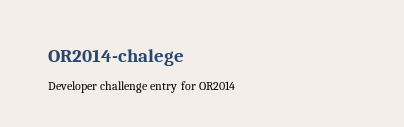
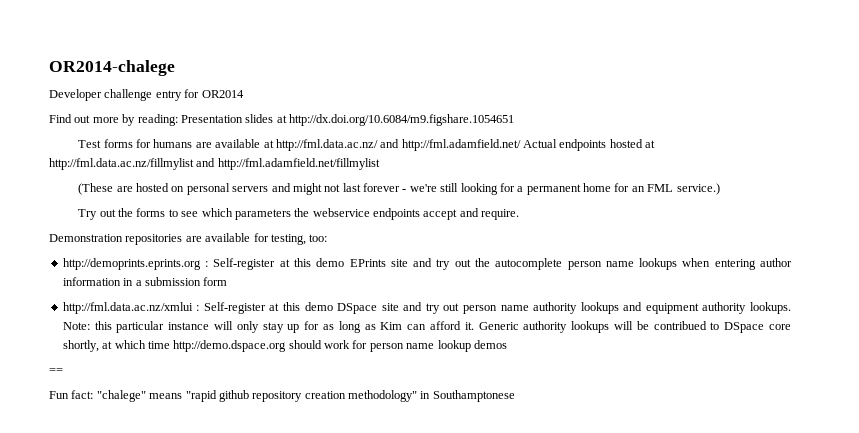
(235, 85) none -> [49,114,514,126] [78,139,656,151] [49,158,380,170] [78,183,720,195] [78,208,520,220] [49,233,328,245] [62,258,792,270] [62,277,228,286] [62,302,792,314] [62,321,792,333] [62,340,507,352] [49,368,63,374] [49,390,515,402] // Find out more by reading: Presentation slides at http://dx.doi.org/10.6084/m9.figshare.1054651 // Test forms for humans are available at http://fml.data.ac.nz/ and http://fml.adamfield.net/ Actual endpoints hosted at http://fml.data.ac.nz/fillmylist and http://fml.adamfield.net/fillmylist // (These are hosted on personal servers and might not last forever - we're still looking for a permanent home for an FML service.) // Try out the forms to see which parameters the webservice endpoints accept and require. // Demonstration repositories are available for testing, too: // http://demoprints.eprints.org : Self-register at this demo EPrints site and try out the autocomplete person name lookups when entering author information in a submission form // http://fml.data.ac.nz/xmlui : Self-register at this demo DSpace site and try out person name authority lookups and equipment authority lookups. Note: this particular instance will only stay up for as long as Kim can afford it. Generic authority lookups will be contribued to DSpace core shortly, at which time http://demo.dspace.org should work for person name lookup demos // == // Fun fact: "chalege" means "rapid github repository creation methodology" in Southamptonese

